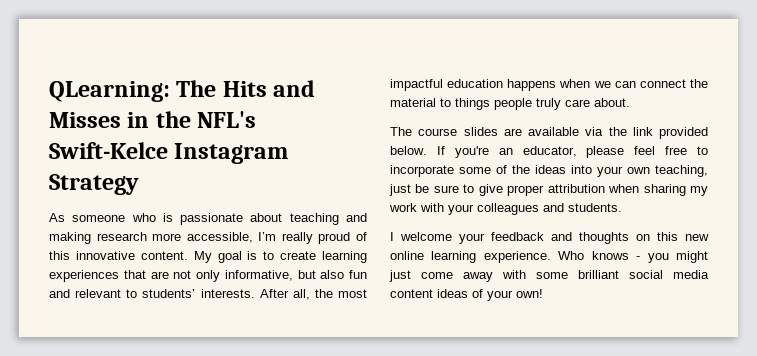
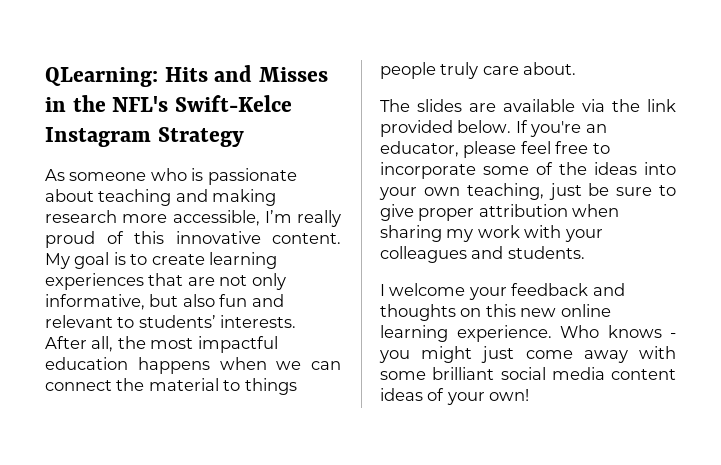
[176,80,217,97] The -> (158, 77) none
[418,128,458,136] course -> (410, 105) none

